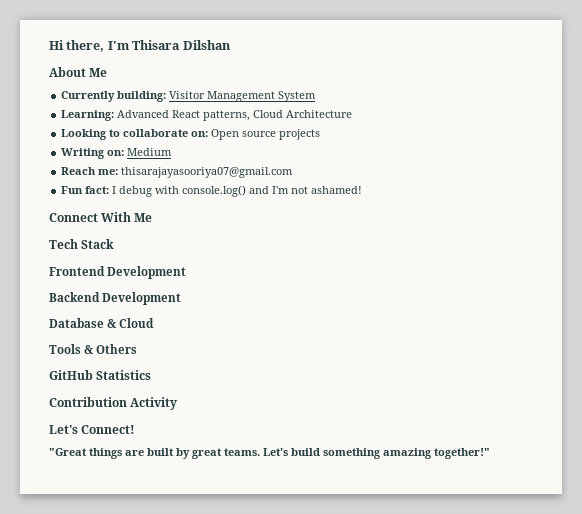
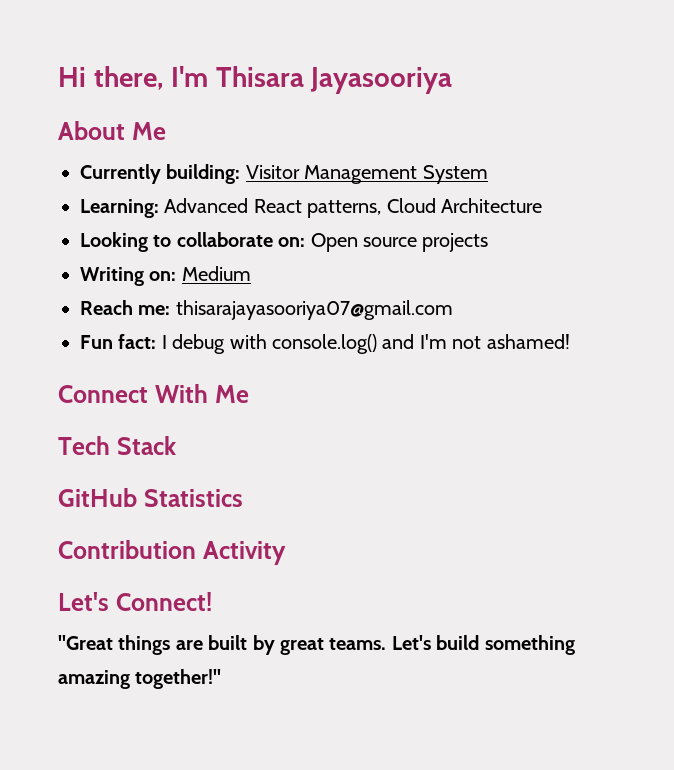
[182,40,231,50] Dilshan -> [310,67,453,94] Jayasooriya
[49,266,187,279] [49,292,182,305] [49,318,155,328] [49,344,138,354] // Frontend Development // Backend Development // Database & Cloud // Tools & Others -> (176, 445) none

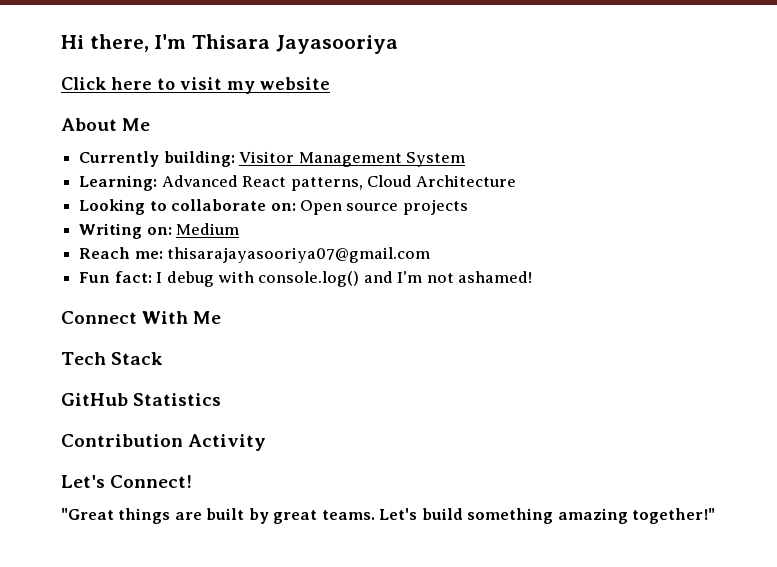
(453, 80) none -> [61,77,330,94] // Click here to visit my website

